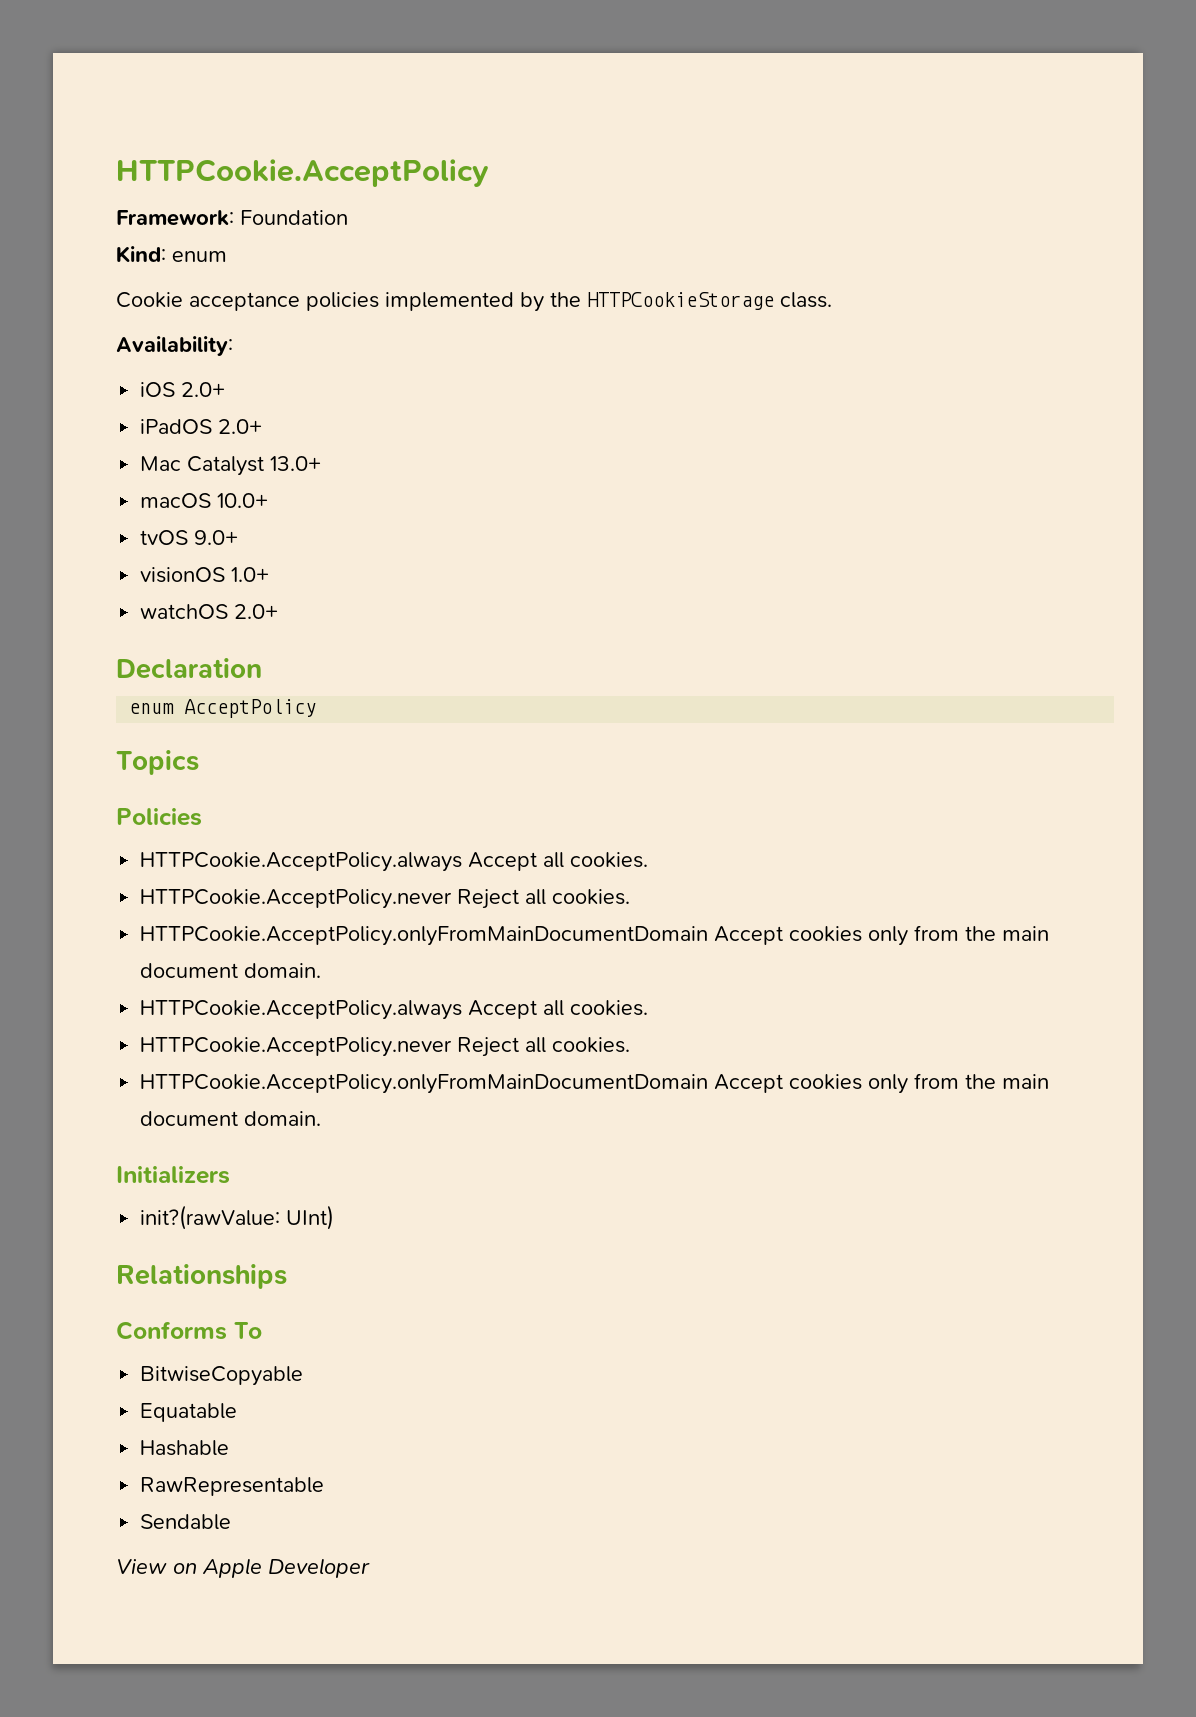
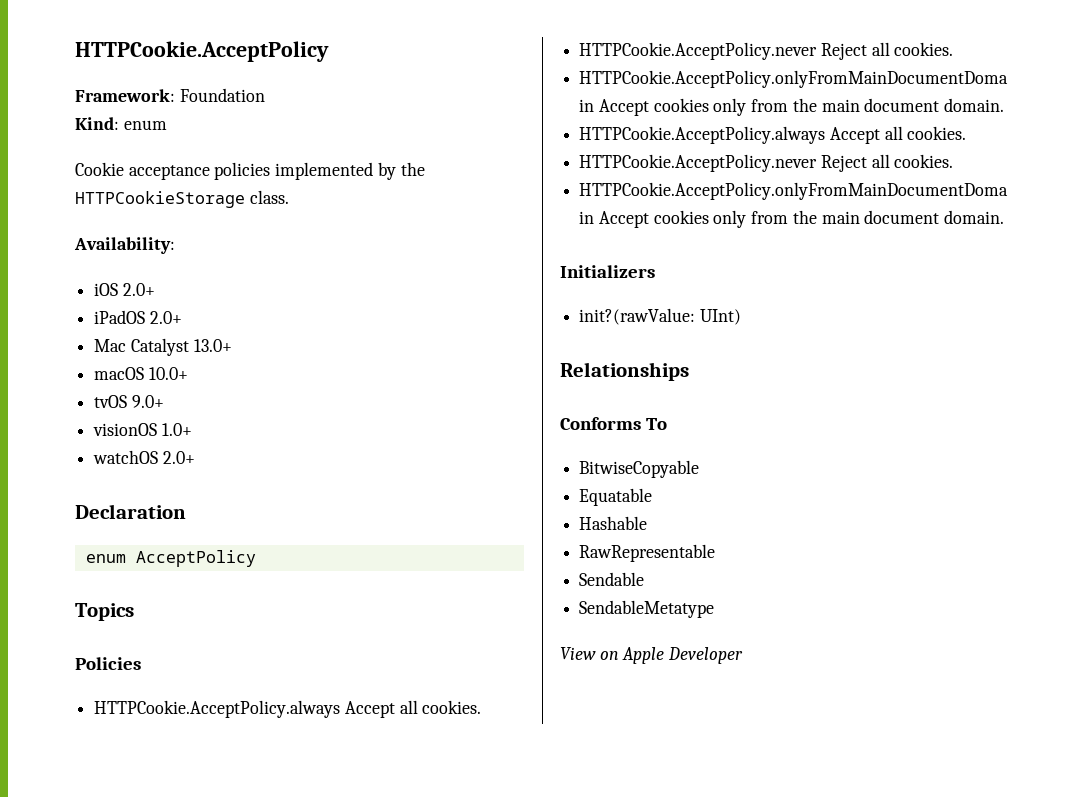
(232, 1522) none -> [579,600,715,618] // SendableMetatype

